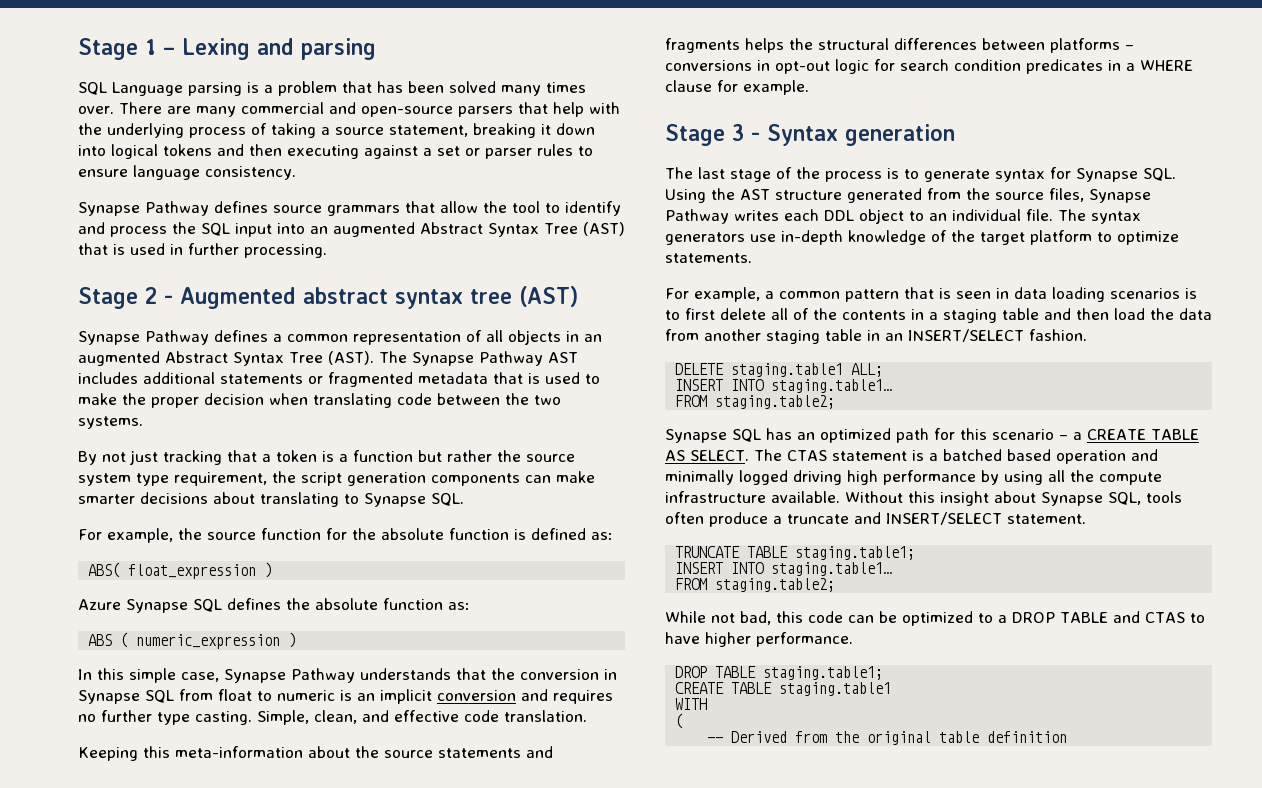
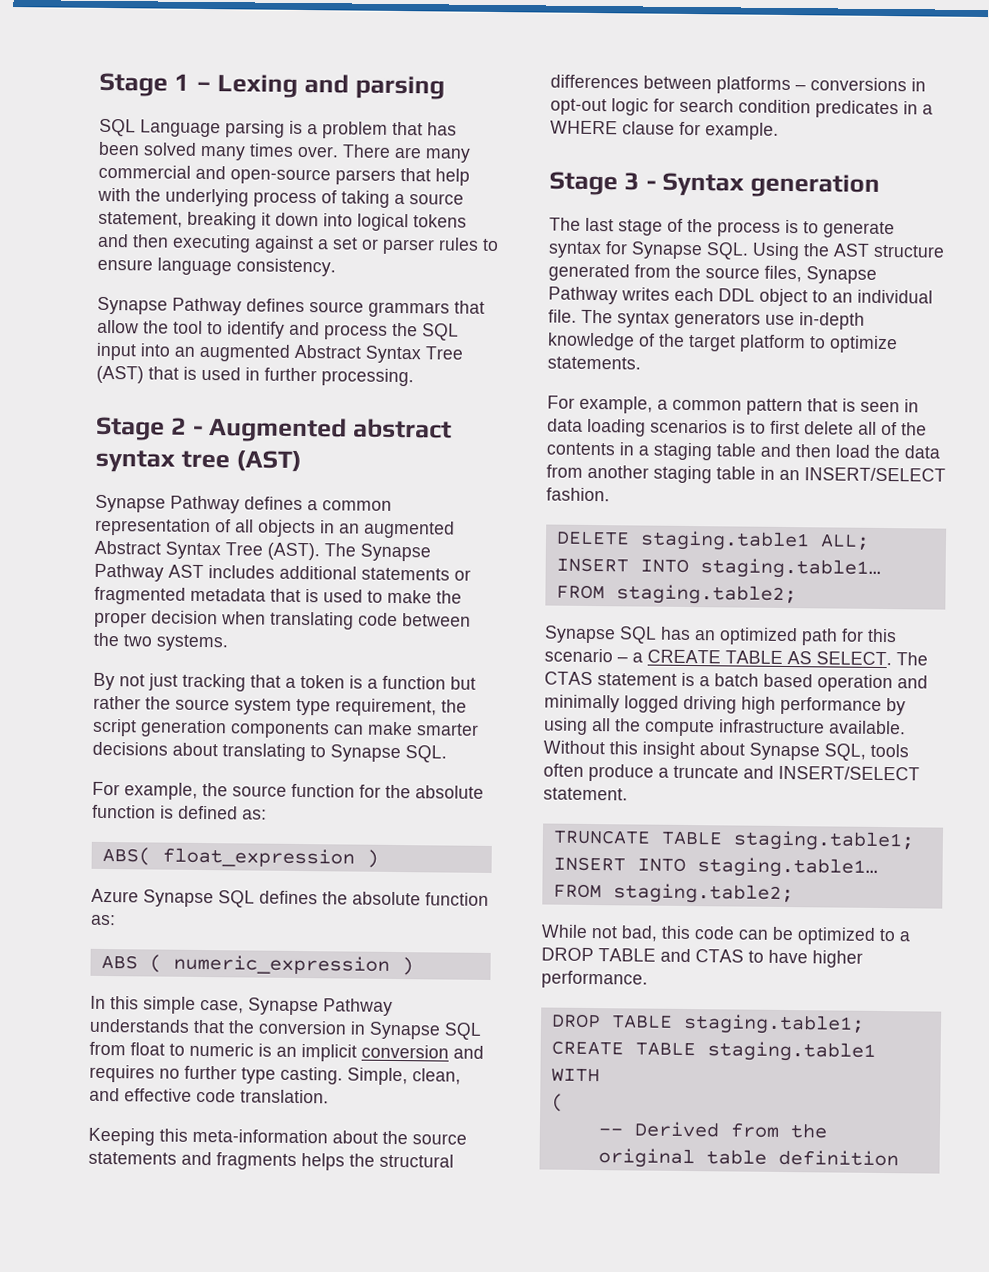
[942,449,1002,461] batched -> [714,673,759,687] batch

